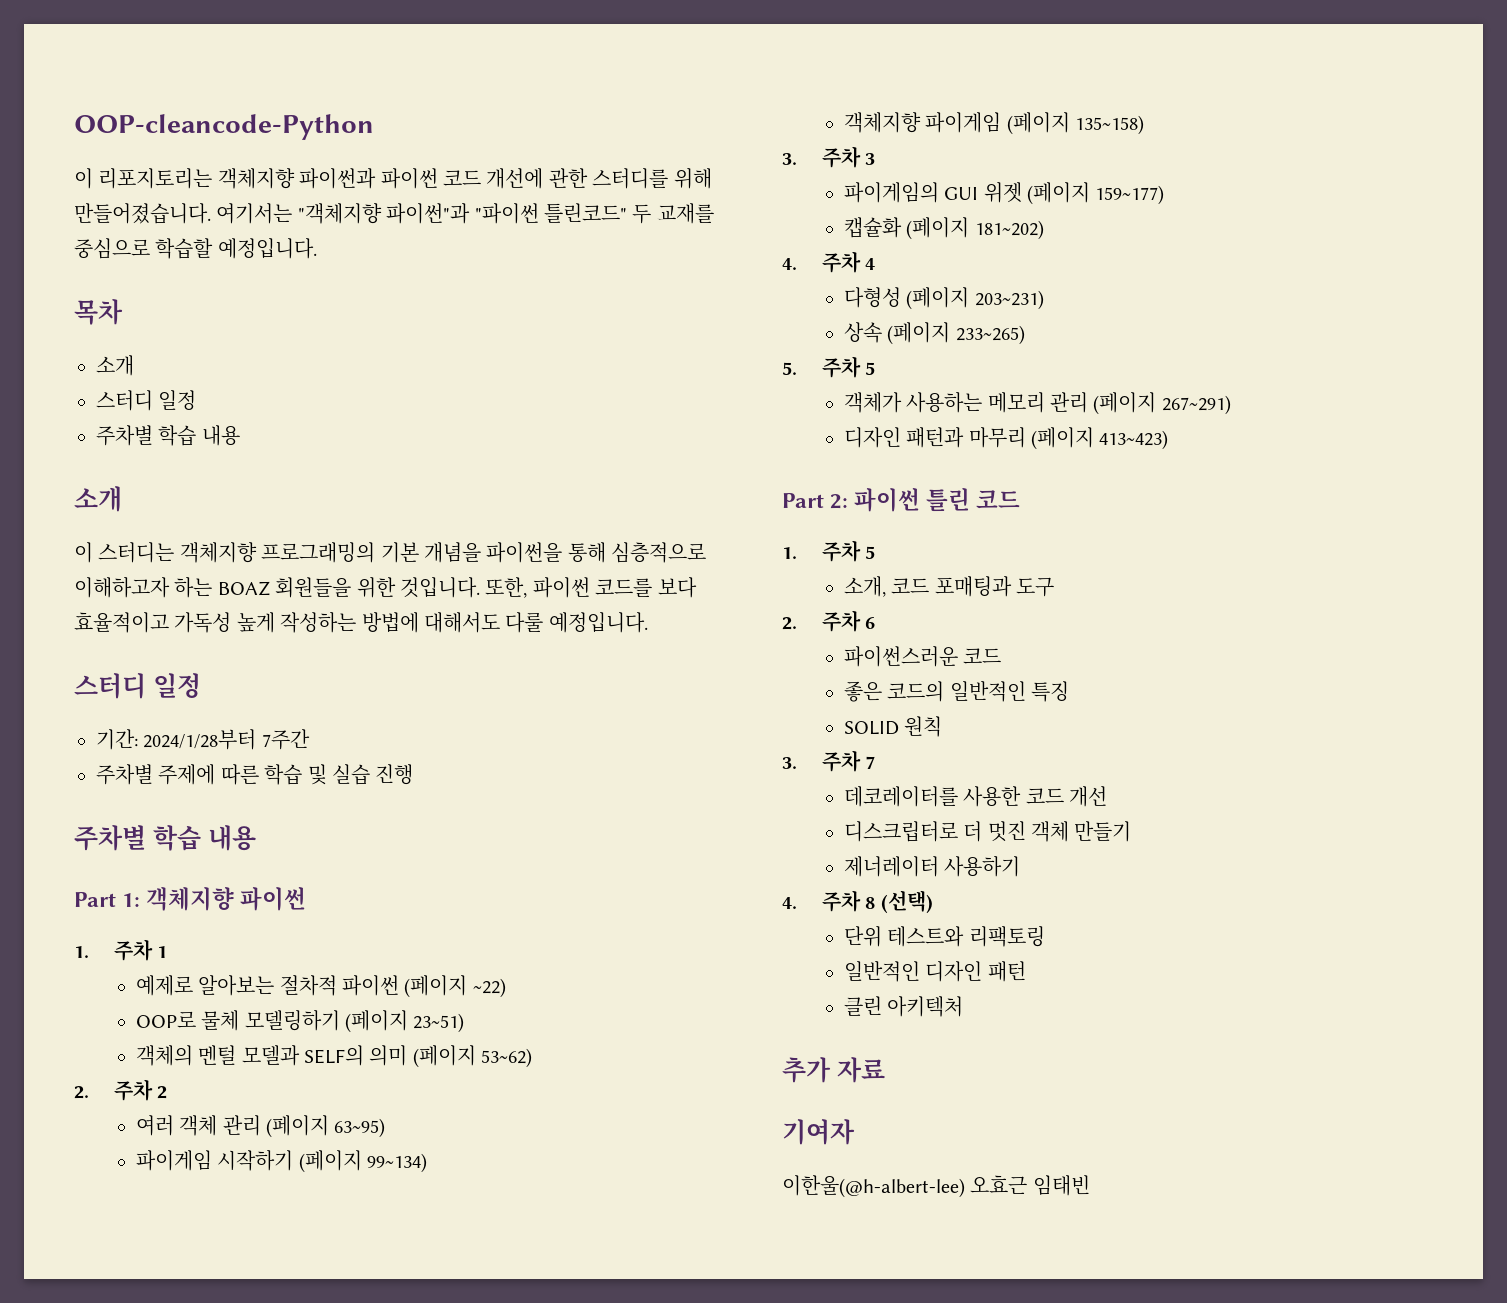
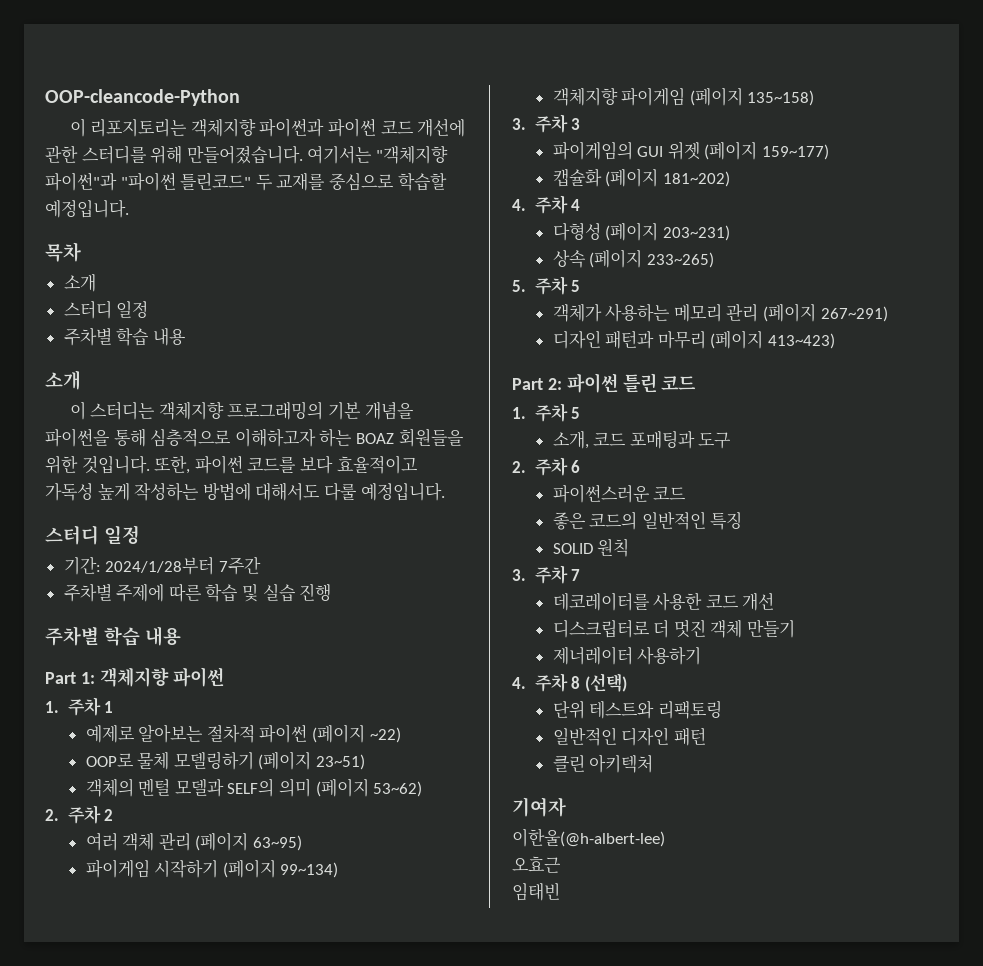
[782,1057,885,1083] // 추가 자료 -> (654, 763) none
(965, 1186) none -> (665, 837) //
(1028, 1184) none -> (561, 864) //

